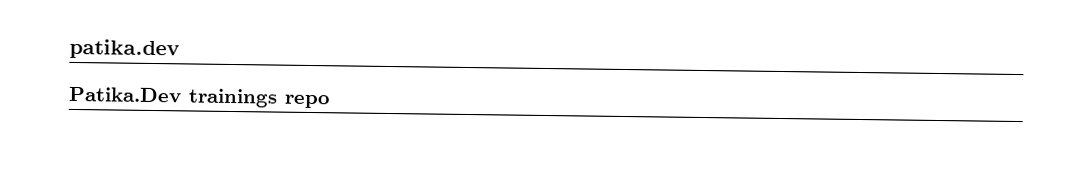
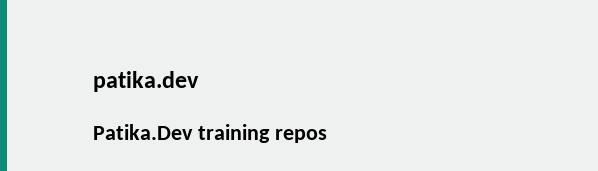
[188,88,331,109] trainings repo -> [197,124,327,143] training repos

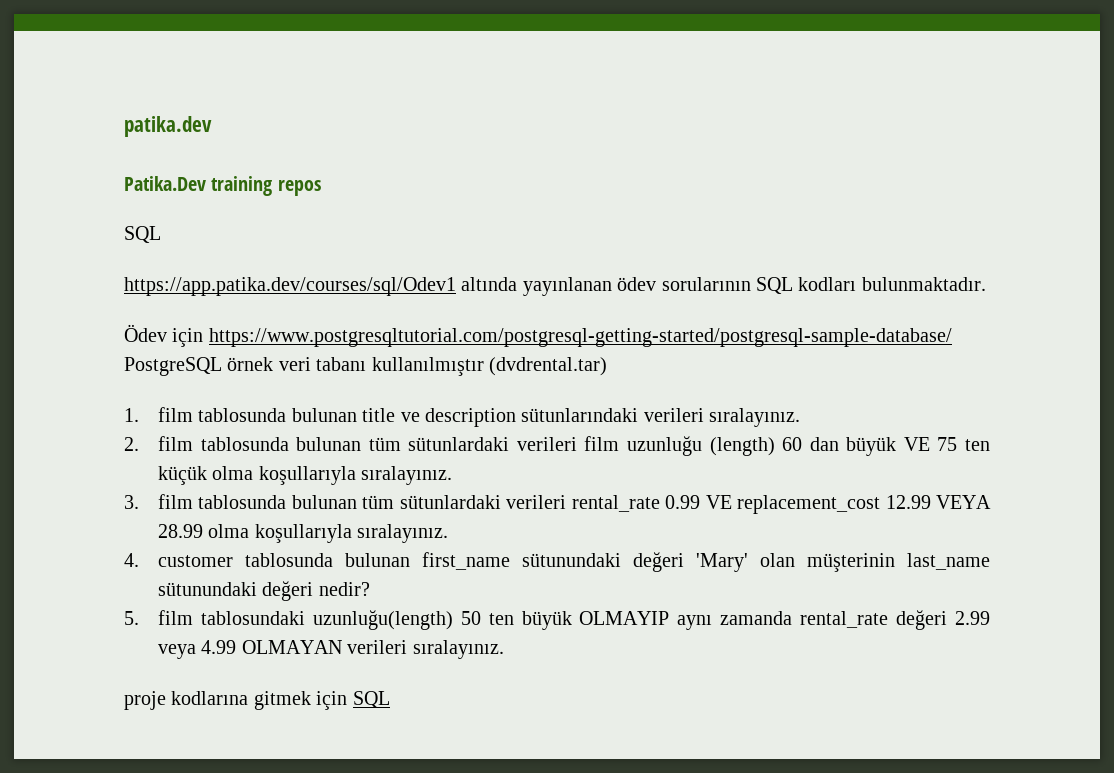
(327, 136) none -> [124,226,161,243] [124,277,986,296] [124,324,952,347] [124,357,607,376] [124,407,801,427] [124,436,991,456] [157,466,453,485] [124,494,991,514] [157,524,449,543] [124,552,990,572] [157,581,370,601] [124,610,991,630] [157,640,504,659] [124,691,390,710] // SQL // https://app.patika.dev/courses/sql/Odev1 altında yayınlanan ödev sorularının SQL kodları bulunmaktadır. // Ödev için https://www.postgresqltutorial.com/postgresql-getting-started/postgresql-sample-database/ PostgreSQL örnek veri tabanı kullanılmıştır (dvdrental.tar) // 1. film tablosunda bulunan title ve description sütunlarındaki verileri sıralayınız. // 2. film tablosunda bulunan tüm sütunlardaki verileri film uzunluğu (length) 60 dan büyük VE 75 ten küçük olma koşullarıyla sıralayınız. // 3. film tablosunda bulunan tüm sütunlardaki verileri rental_rate 0.99 VE replacement_cost 12.99 VEYA 28.99 olma koşullarıyla sıralayınız. // 4. customer tablosunda bulunan first_name sütunundaki değeri 'Mary' olan müşterinin last_name sütunundaki değeri nedir? // 5. film tablosundaki uzunluğu(length) 50 ten büyük OLMAYIP aynı zamanda rental_rate değeri 2.99 veya 4.99 OLMAYAN verileri sıralayınız. // proje kodlarına gitmek için SQL

